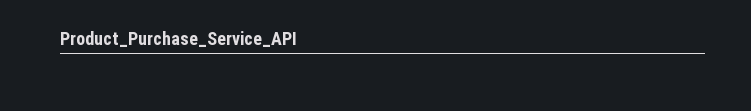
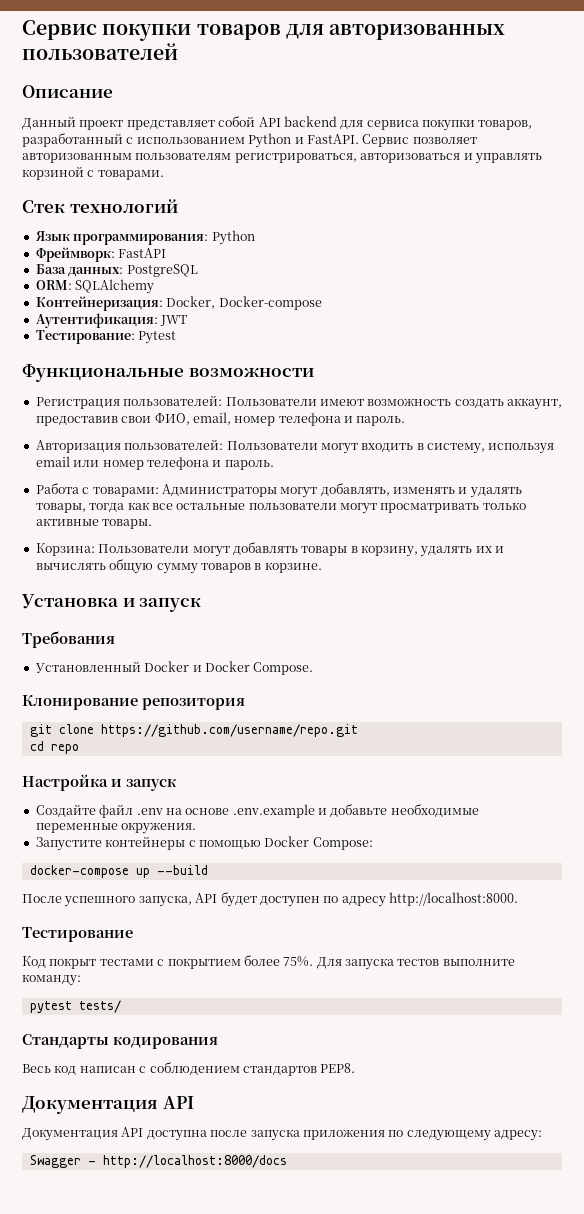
[60,31,297,47] Product_Purchase_Service_API -> [22,20,506,41] [22,43,178,60] [22,85,113,98] [22,116,533,131] [22,133,477,148] [22,153,542,164] [22,166,164,180] [22,199,178,213] [35,230,255,245] [35,247,167,262] [35,264,198,277] [35,279,155,294] [35,296,322,311] [35,313,188,328] [35,330,177,344] [22,364,314,382] [35,395,562,410] [35,412,406,426] [35,439,555,454] [35,456,274,470] [35,483,522,498] [35,502,526,514] [35,518,153,529] [35,542,505,557] [35,559,322,574] [22,594,202,612] [22,631,115,648] [34,661,314,675] [22,695,245,710] [29,724,358,737] [29,741,79,754] [22,774,177,791] [35,804,479,818] [35,822,197,834] [35,836,373,851] [29,865,208,878] [22,892,518,907] [22,927,133,942] [22,955,515,970] [22,974,81,986] [29,1000,121,1013] [22,1034,218,1049] [22,1062,356,1076] [22,1096,194,1114] [22,1127,542,1141] [29,1155,287,1168] Сервис покупки товаров для авторизованных пользователей // Описание // Данный проект представляет собой API backend для сервиса покупки товаров, разработанный с использованием Python и FastAPI. Сервис позволяет авторизованным пользователям регистрироваться, авторизоваться и управлять корзиной с товарами. // Стек технологий // Язык программирования: Python // Фреймворк: FastAPI // База данных: PostgreSQL // ORM: SQLAlchemy // Контейнеризация: Docker, Docker-compose // Аутентификация: JWT // Тестирование: Pytest // Функциональные возможности // Регистрация пользователей: Пользователи имеют возможность создать аккаунт, предоставив свои ФИО, email, номер телефона и пароль. // Авторизация пользователей: Пользователи могут входить в систему, используя email или номер телефона и пароль. // Работа с товарами: Администраторы могут добавлять, изменять и удалять товары, тогда как все остальные пользователи могут просматривать только активные товары. // Корзина: Пользователи могут добавлять товары в корзину, удалять их и вычислять общую сумму товаров в корзине. // Установка и запуск // Требования // Установленный Docker и Docker Compose. // Клонирование репозитория // git clone https://github.com/username/repo.git // cd repo // Настройка и запуск // Создайте файл .env на основе .env.example и добавьте необходимые переменные окружения. // Запустите контейнеры с помощью Docker Compose: // docker-compose up --build // После успешного запуска, API будет доступен по адресу http://localhost:8000. // Тестирование // Код покрыт тестами с покрытием более 75%. Для запуска тестов выполните команду: // pytest tests/ // Стандарты кодирования // Весь код написан с соблюдением стандартов PEP8. // Документация API // Документация API доступна после запуска приложения по следующему адресу: // Swagger - http://localhost:8000/docs

